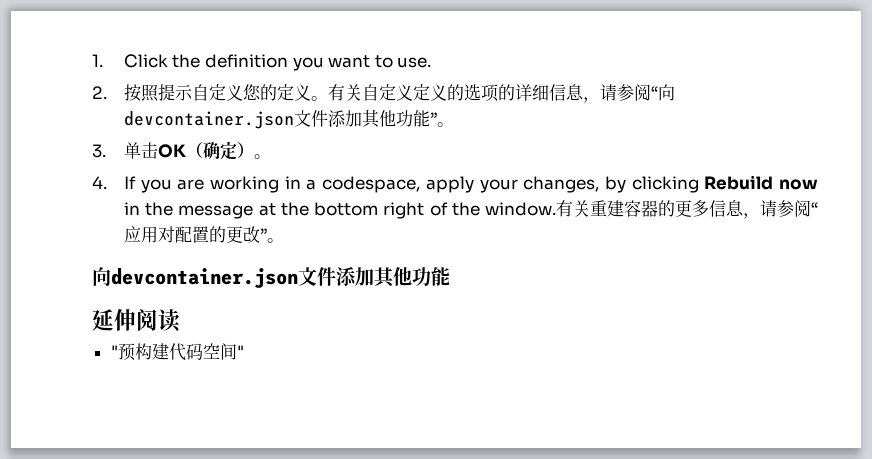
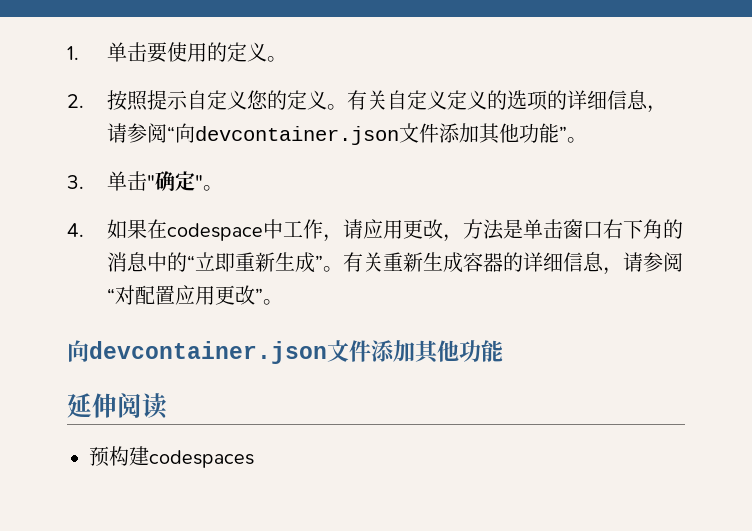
[123,54,432,71] Click the definition you want to use. -> [106,42,287,63] 单击要使用的定义。
[157,141,254,160] OK（确定） -> [146,171,203,191] "确定"
[123,175,818,193] [123,200,818,219] [123,226,226,243] If you are working in a codespace, apply your changes, by clicking Rebuild now in the message at the bottom right of the window.有关重建容器的更多信息，请参阅“应用对配置的 -> [106,219,683,242] [106,252,683,275] [106,285,215,305] 如果在codespace中工作，请应用更改，方法是单击窗口右下角的消息中的“立即重新生成”。有关重新生成容器的详细信息，请参阅“对配置应用
[110,343,244,361] "预构建代码空间" -> [89,446,254,468] 预构建codespaces

